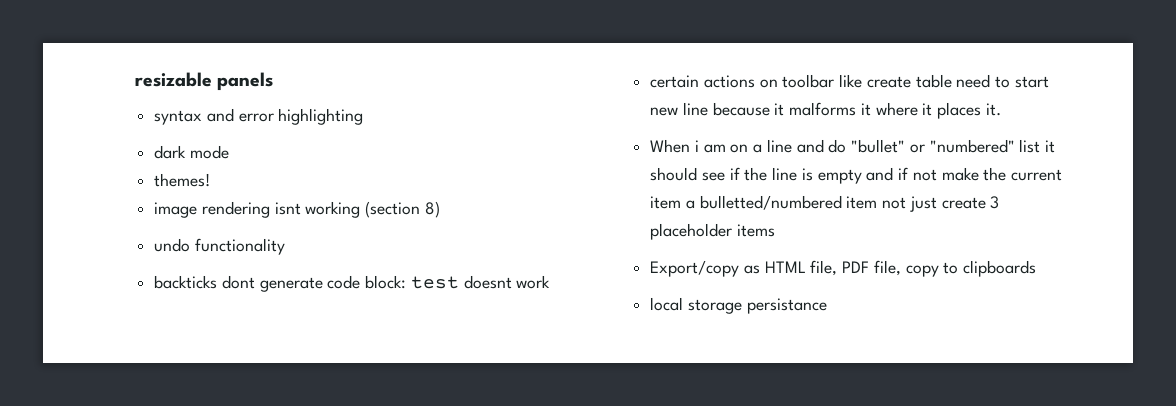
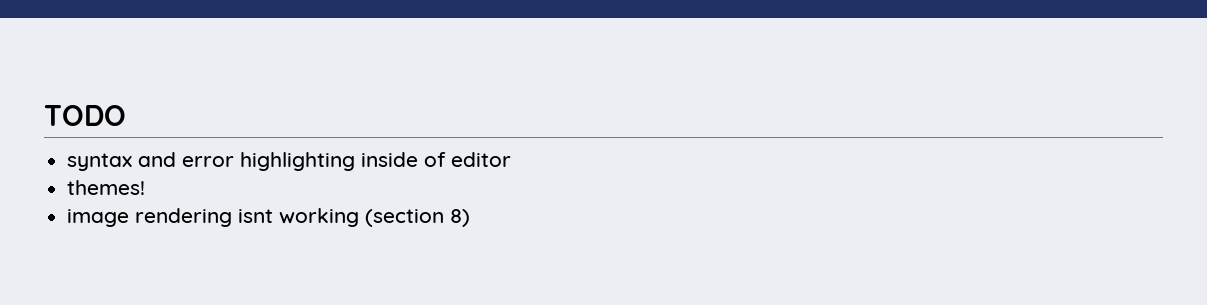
[135,72,274,91] resizable panels -> [44,105,126,126] TODO
[154,145,229,159] // dark mode -> [361,152,512,167] inside of editor
[154,238,285,255] [154,275,551,292] [650,74,1049,88] [650,102,1001,119] [650,139,1055,153] [650,167,1062,184] [650,195,1000,212] [650,223,775,240] [650,260,1037,277] [650,297,827,314] // undo functionality // backticks dont generate code block: test doesnt work // certain actions on toolbar like create table need to start new line because it malforms it where it places it. // When i am on a line and do "bullet" or "numbered" list it should see if the line is empty and if not make the current item a bulletted/numbered item not just create 3 placeholder items // Export/copy as HTML file, PDF file, copy to clipboards // local storage persistance -> (471, 218) none

